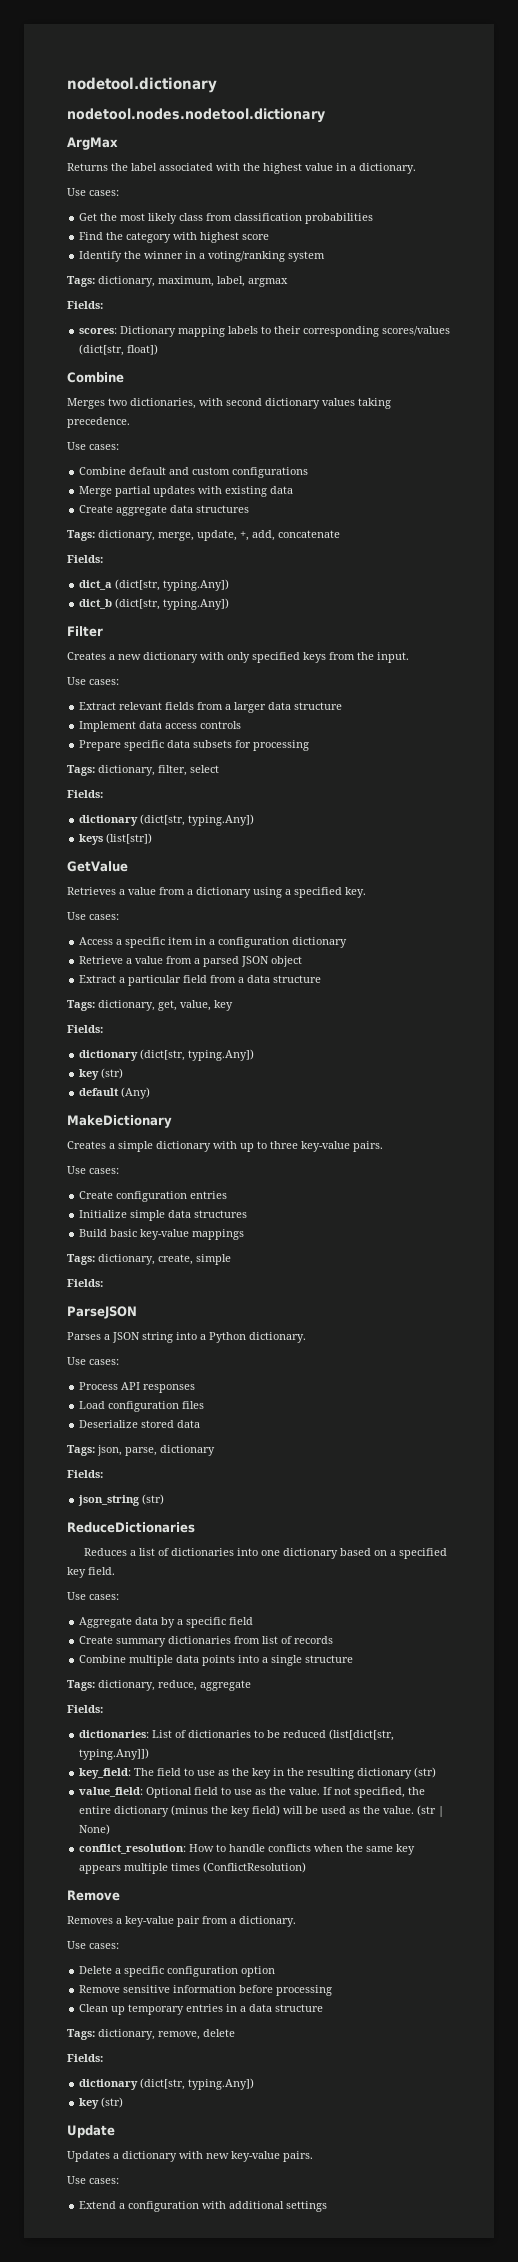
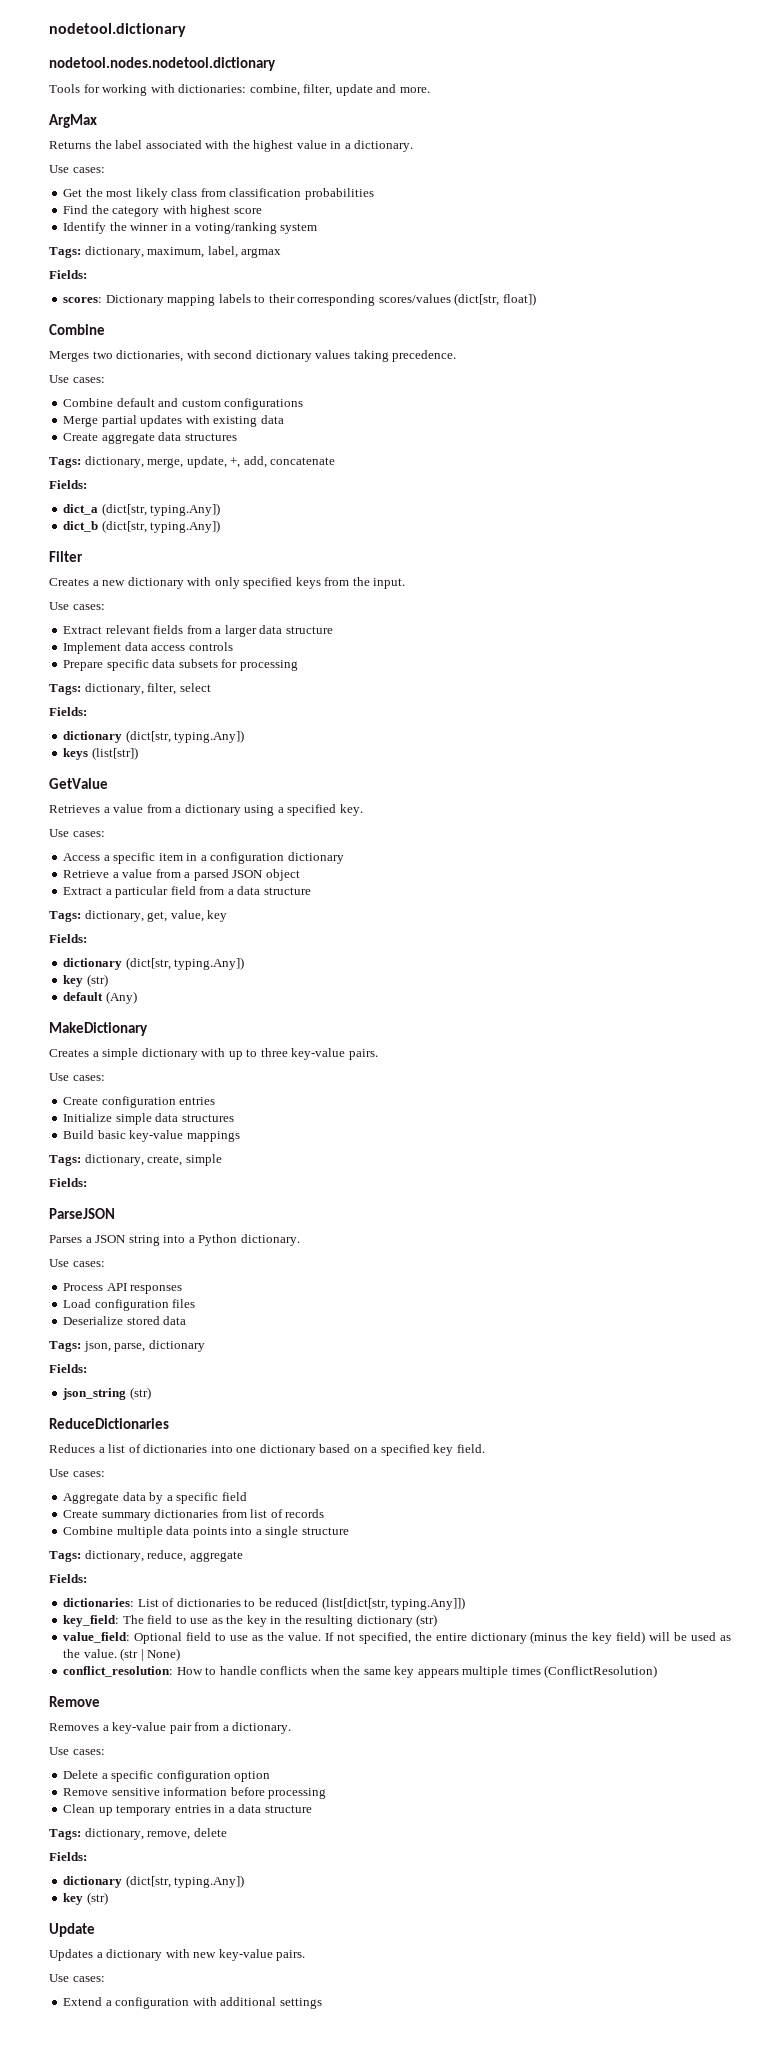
(325, 115) none -> [49,84,430,96] // Tools for working with dictionaries: combine, filter, update and more.

